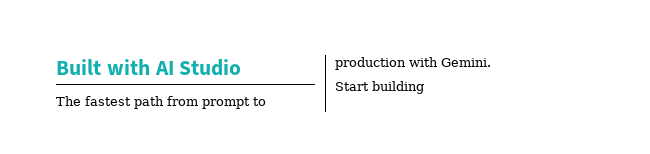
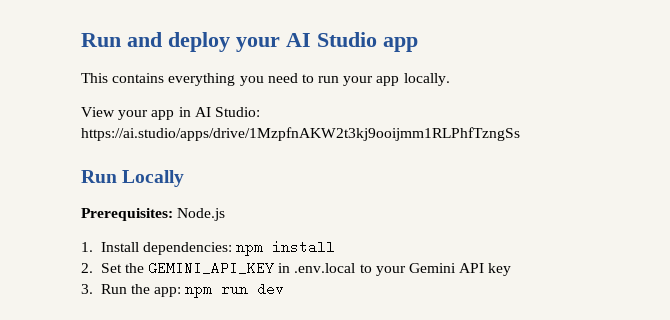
[56,59,242,76] [56,96,266,109] [335,57,491,70] [335,81,424,94] Built with AI Studio // The fastest path from prompt to production with Gemini. // Start building -> [81,32,418,52] [81,73,450,86] [81,107,260,120] [81,127,520,141] [81,170,185,187] [81,208,226,221] [81,240,336,256] [81,261,512,276] [81,282,285,298] Run and deploy your AI Studio app // This contains everything you need to run your app locally. // View your app in AI Studio: https://ai.studio/apps/drive/1MzpfnAKW2t3kj9ooijmm1RLPhfTzngSs // Run Locally // Prerequisites: Node.js // 1. Install dependencies: npm install // 2. Set the GEMINI_API_KEY in .env.local to your Gemini API key // 3. Run the app: npm run dev

